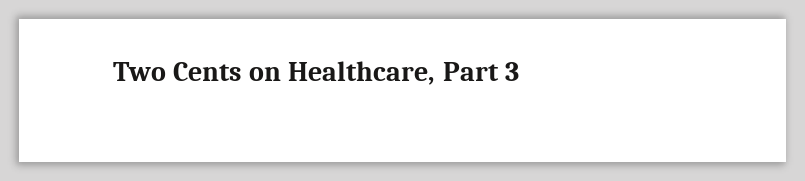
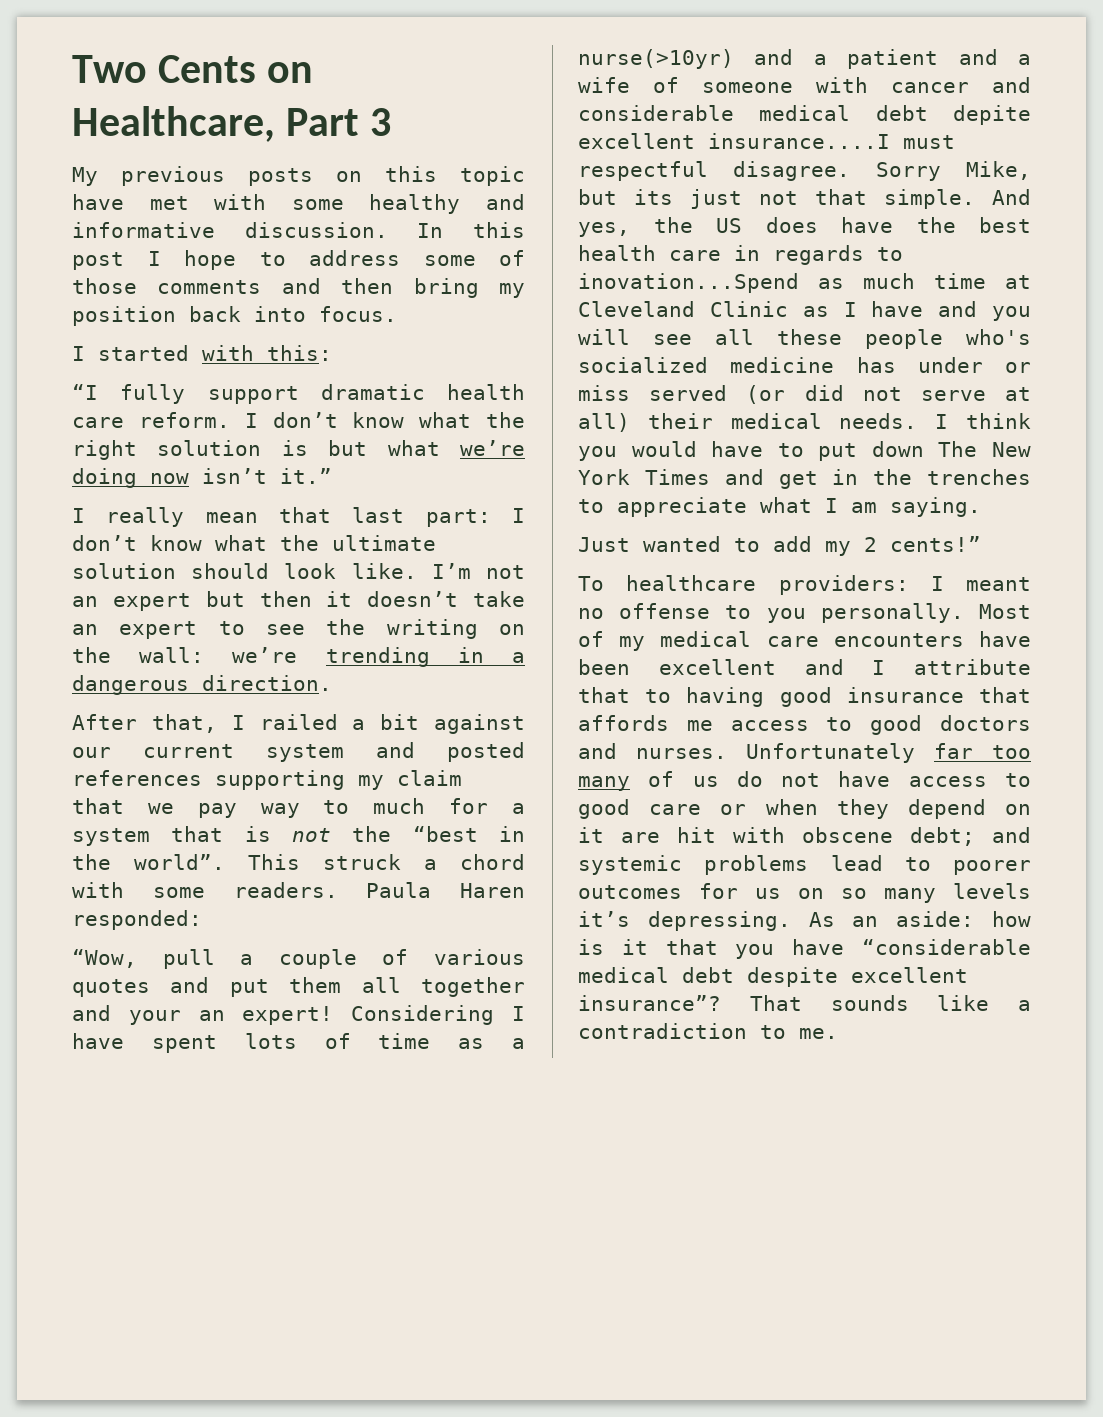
(520, 71) none -> [72,166,525,186] [72,194,525,214] [72,222,525,238] [72,250,525,270] [72,278,525,298] [72,306,397,326] [72,345,332,361] [72,384,525,404] [72,412,525,428] [72,440,525,460] [72,468,332,488] [72,507,525,527] [72,535,436,551] [72,563,525,579] [72,591,525,611] [72,619,525,639] [72,647,525,667] [72,675,332,695] [72,714,525,734] [72,742,525,762] [72,770,462,790] [72,798,525,818] [72,826,525,846] [72,854,525,870] [72,882,525,898] [72,910,202,930] [72,949,525,969] [72,977,525,997] [72,1005,525,1025] [72,1033,525,1053] [578,49,1031,69] [578,77,1031,93] [578,105,1031,125] [578,133,955,149] [578,161,1031,181] [578,189,1031,209] [578,217,1031,237] [578,245,903,265] [578,273,1031,293] [578,301,1031,321] [578,329,1031,349] [578,357,1031,373] [578,385,1031,404] [578,413,1031,432] [578,441,1031,461] [578,469,1031,489] [578,497,981,517] [578,536,981,556] [578,575,1031,595] [578,603,1031,623] [578,631,1031,651] [578,659,1031,675] [578,687,1031,707] [578,715,1031,735] [578,743,1031,763] [578,771,1031,791] [578,799,1031,819] [578,827,1031,846] [578,855,1031,875] [578,883,1031,903] [578,911,1031,931] [578,939,1031,959] [578,967,968,987] [578,995,1031,1011] [578,1023,838,1039] // My previous posts on this topic have met with some healthy and informative discussion. In this post I hope to address some of those comments and then bring my position back into focus. // I started with this: // “I fully support dramatic health care reform. I don’t know what the right solution is but what we’re doing now isn’t it.” // I really mean that last part: I don’t know what the ultimate solution should look like. I’m not an expert but then it doesn’t take an expert to see the writing on the wall: we’re trending in a dangerous direction. // After that, I railed a bit against our current system and posted references supporting my claim that we pay way to much for a system that is not the “best in the world”. This struck a chord with some readers. Paula Haren responded: // “Wow, pull a couple of various quotes and put them all together and your an expert! Considering I have spent lots of time as a nurse(>10yr) and a patient and a wife of someone with cancer and considerable medical debt depite excellent insurance....I must respectful disagree. Sorry Mike, but its just not that simple. And yes, the US does have the best health care in regards to inovation...Spend as much time at Cleveland Clinic as I have and you will see all these people who's socialized medicine has under or miss served (or did not serve at all) their medical needs. I think you would have to put down The New York Times and get in the trenches to appreciate what I am saying. // Just wanted to add my 2 cents!” // To healthcare providers: I meant no offense to you personally. Most of my medical care encounters have been excellent and I attribute that to having good insurance that affords me access to good doctors and nurses. Unfortunately far too many of us do not have access to good care or when they depend on it are hit with obscene debt; and systemic problems lead to poorer outcomes for us on so many levels it’s depressing. As an aside: how is it that you have “considerable medical debt despite excellent insurance”? That sounds like a contradiction to me.

